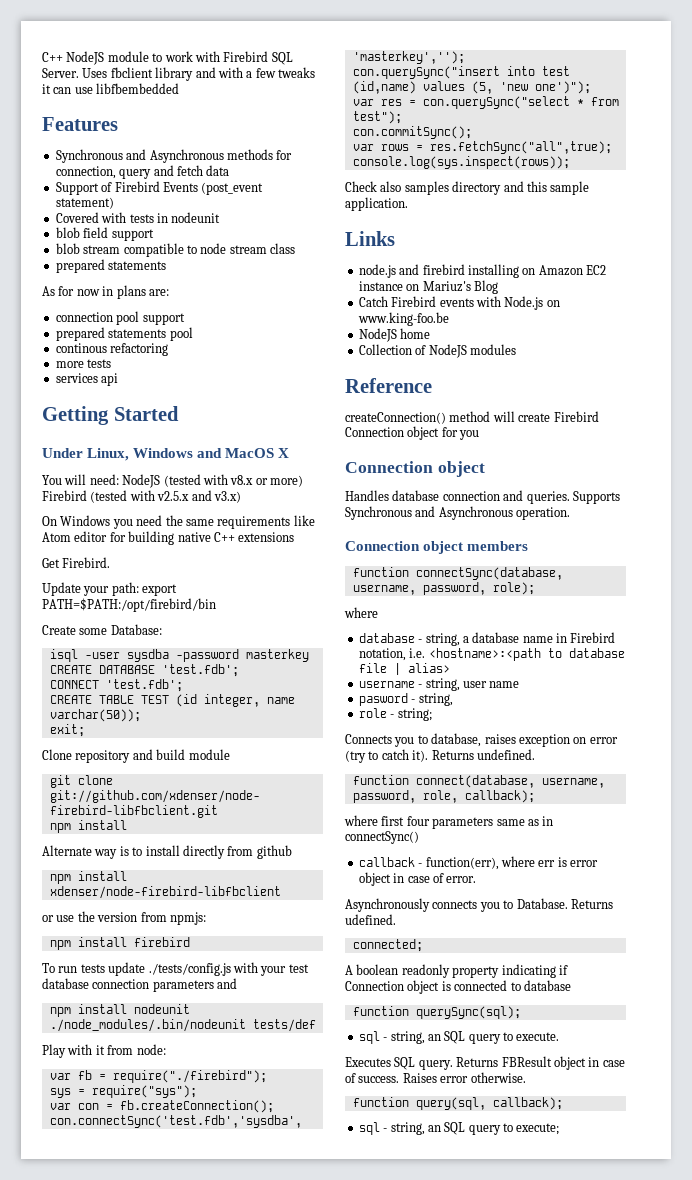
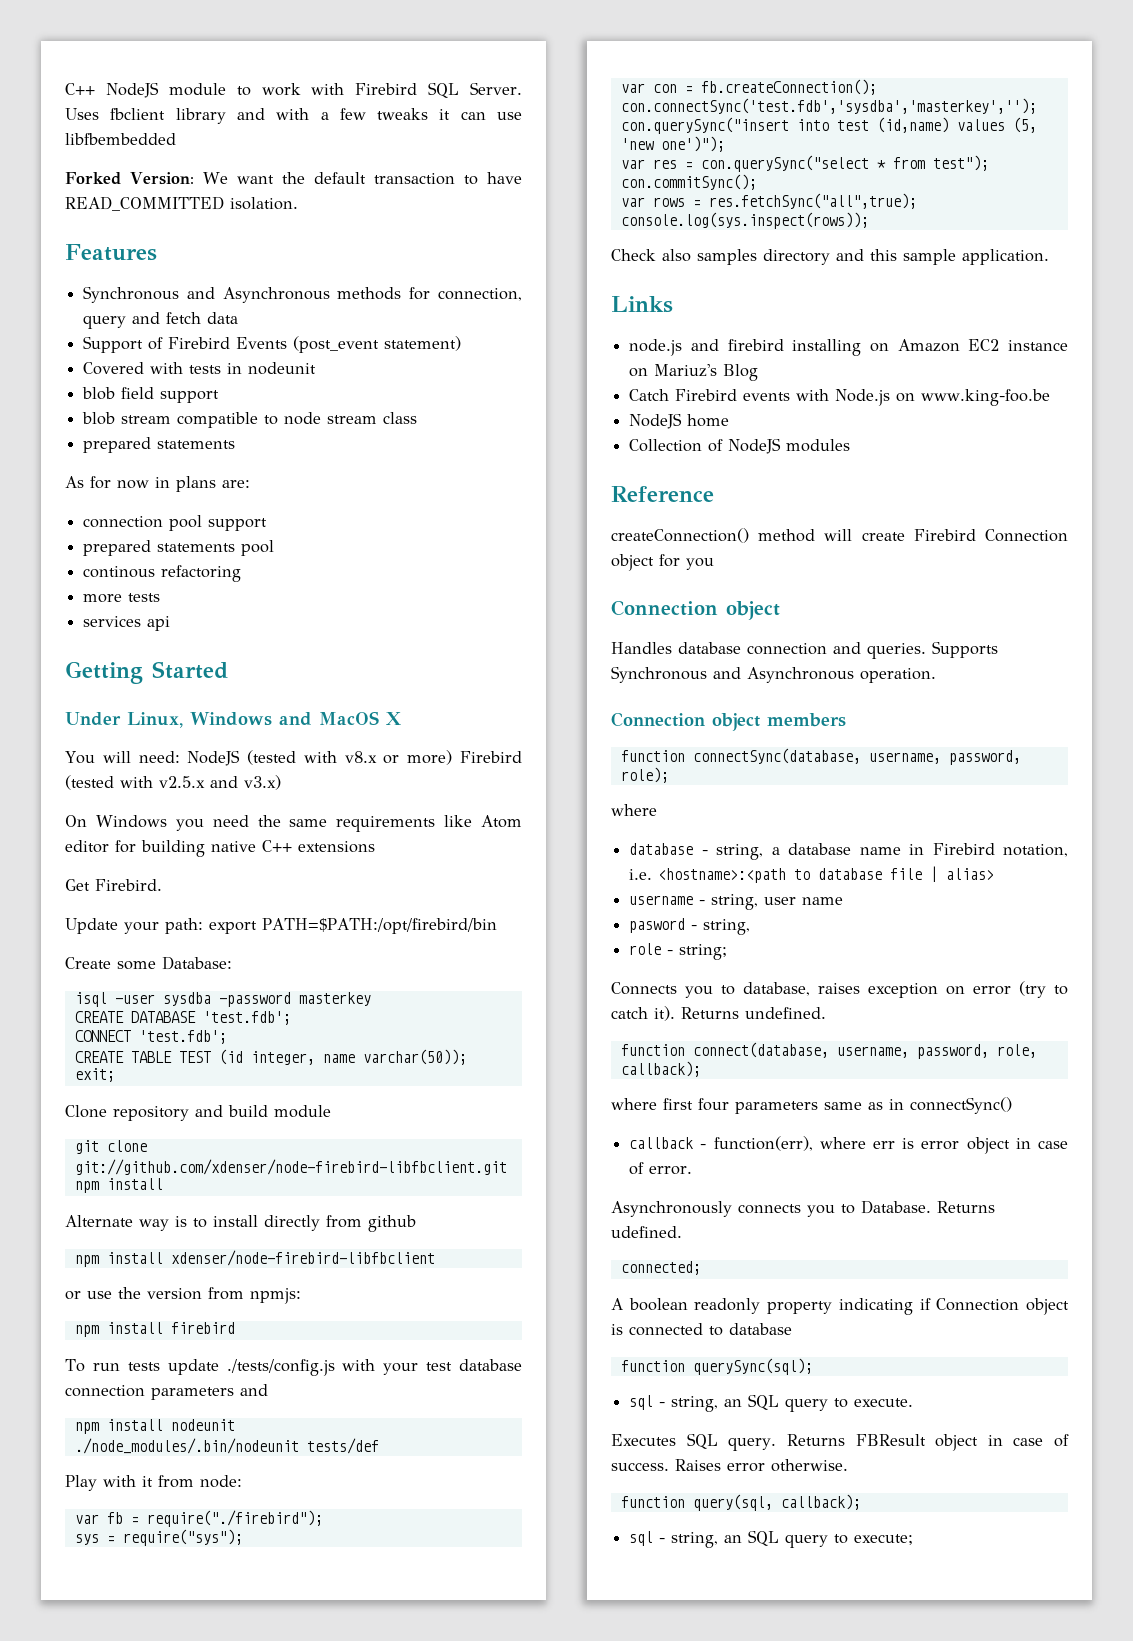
(180, 88) none -> [65,172,522,185] [65,196,298,211] // Forked Version: We want the default transaction to have READ_COMMITTED isolation.

